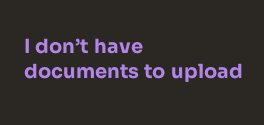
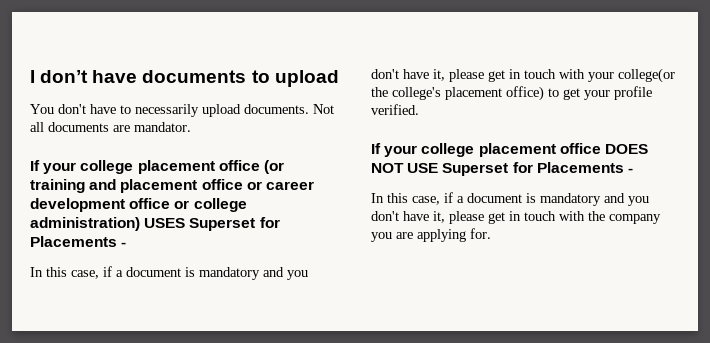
(243, 72) none -> [30,104,334,117] [30,122,191,132] [30,160,284,174] [30,179,314,193] [30,198,247,212] [30,217,280,231] [30,236,127,247] [30,266,308,280] [371,68,675,83] [371,86,652,101] [371,104,419,115] [371,143,648,157] [371,162,633,176] [371,192,649,206] [371,211,661,224] [371,228,491,242] // You don't have to necessarily upload documents. Not all documents are mandator. // If your college placement office (or training and placement office or career development office or college administration) USES Superset for Placements - // In this case, if a document is mandatory and you don't have it, please get in touch with your college(or the college's placement office) to get your profile verified. // If your college placement office DOES NOT USE Superset for Placements - // In this case, if a document is mandatory and you don't have it, please get in touch with the company you are applying for.

